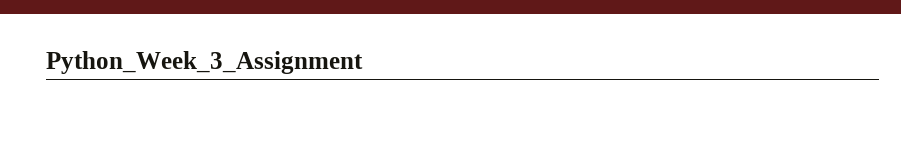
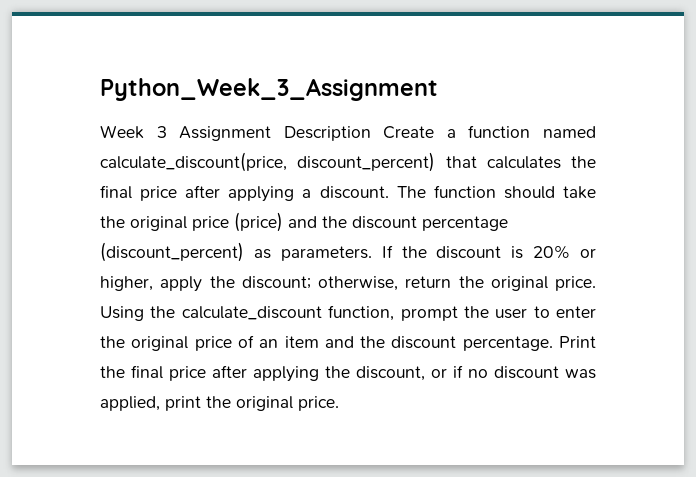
(363, 62) none -> [100,125,596,141] [100,152,596,172] [100,185,596,202] [100,212,508,232] [100,242,596,262] [100,276,596,292] [100,305,596,321] [100,335,596,351] [100,365,596,382] [100,396,339,411] // Week 3 Assignment Description Create a function named calculate_discount(price, discount_percent) that calculates the final price after applying a discount. The function should take the original price (price) and the discount percentage (discount_percent) as parameters. If the discount is 20% or higher, apply the discount; otherwise, return the original price. Using the calculate_discount function, prompt the user to enter the original price of an item and the discount percentage. Print the final price after applying the discount, or if no discount was applied, print the original price.

